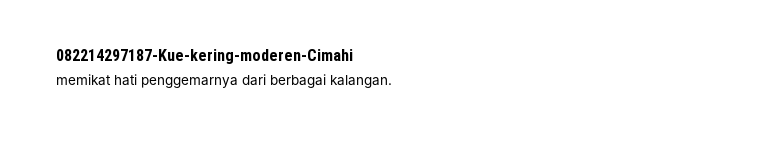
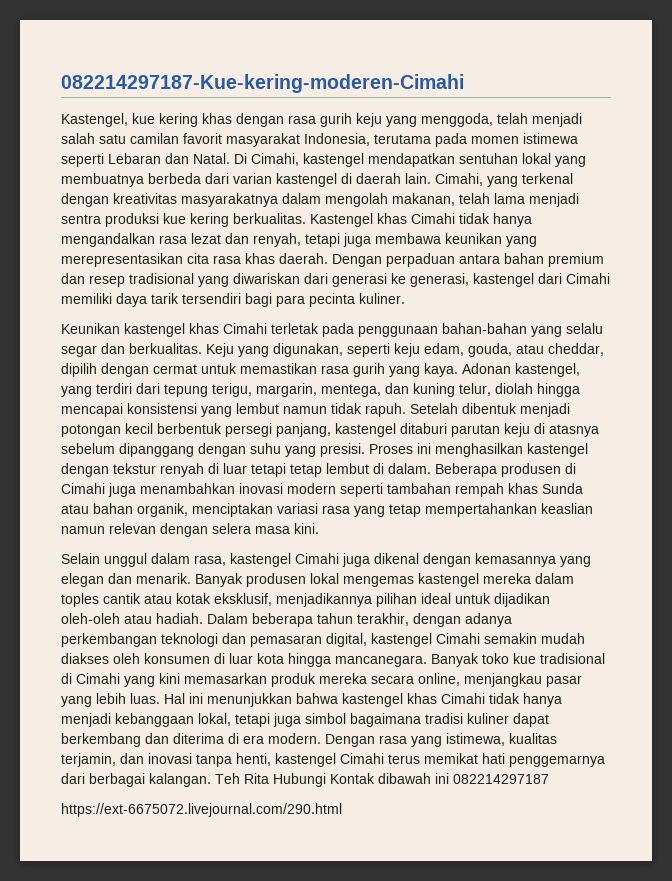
(353, 56) none -> [61,113,582,127] [61,133,578,147] [61,153,586,167] [61,173,573,187] [61,193,579,207] [61,213,532,227] [61,233,537,247] [61,253,604,267] [61,273,610,287] [61,293,405,307] [61,323,603,337] [61,343,604,357] [61,363,580,377] [61,383,580,397] [61,403,570,417] [61,423,599,437] [61,443,588,457] [61,463,576,477] [61,483,583,497] [61,503,593,517] [61,523,319,537] [61,553,591,567] [61,573,574,587] [61,593,550,607] [61,613,512,627] [61,633,585,647] [61,653,605,667] [61,673,582,687] [61,693,562,707] [61,713,549,727] [61,733,557,747] [61,753,420,767] Kastengel, kue kering khas dengan rasa gurih keju yang menggoda, telah menjadi salah satu camilan favorit masyarakat Indonesia, terutama pada momen istimewa seperti Lebaran dan Natal. Di Cimahi, kastengel mendapatkan sentuhan lokal yang membuatnya berbeda dari varian kastengel di daerah lain. Cimahi, yang terkenal dengan kreativitas masyarakatnya dalam mengolah makanan, telah lama menjadi sentra produksi kue kering berkualitas. Kastengel khas Cimahi tidak hanya mengandalkan rasa lezat dan renyah, tetapi juga membawa keunikan yang merepresentasikan cita rasa khas daerah. Dengan perpaduan antara bahan premium dan resep tradisional yang diwariskan dari generasi ke generasi, kastengel dari Cimahi memiliki daya tarik tersendiri bagi para pecinta kuliner. // Keunikan kastengel khas Cimahi terletak pada penggunaan bahan-bahan yang selalu segar dan berkualitas. Keju yang digunakan, seperti keju edam, gouda, atau cheddar, dipilih dengan cermat untuk memastikan rasa gurih yang kaya. Adonan kastengel, yang terdiri dari tepung terigu, margarin, mentega, dan kuning telur, diolah hingga mencapai konsistensi yang lembut namun tidak rapuh. Setelah dibentuk menjadi potongan kecil berbentuk persegi panjang, kastengel ditaburi parutan keju di atasnya sebelum dipanggang dengan suhu yang presisi. Proses ini menghasilkan kastengel dengan tekstur renyah di luar tetapi tetap lembut di dalam. Beberapa produsen di Cimahi juga menambahkan inovasi modern seperti tambahan rempah khas Sunda atau bahan organik, menciptakan variasi rasa yang tetap mempertahankan keaslian namun relevan dengan selera masa kini. // Selain unggul dalam rasa, kastengel Cimahi juga dikenal dengan kemasannya yang elegan dan menarik. Banyak produsen lokal mengemas kastengel mereka dalam toples cantik atau kotak eksklusif, menjadikannya pilihan ideal untuk dijadikan oleh-oleh atau hadiah. Dalam beberapa tahun terakhir, dengan adanya perkembangan teknologi dan pemasaran digital, kastengel Cimahi semakin mudah diakses oleh konsumen di luar kota hingga mancanegara. Banyak toko kue tradisional di Cimahi yang kini memasarkan produk mereka secara online, menjangkau pasar yang lebih luas. Hal ini menunjukkan bahwa kastengel khas Cimahi tidak hanya menjadi kebanggaan lokal, tetapi juga simbol bagaimana tradisi kuliner dapat berkembang dan diterima di era modern. Dengan rasa yang istimewa, kualitas terjamin, dan inovasi tanpa henti, kastengel Cimahi terus
(392, 81) none -> [215,773,549,787] [61,803,342,817] Teh Rita Hubungi Kontak dibawah ini 082214297187 // https://ext-6675072.livejournal.com/290.html

